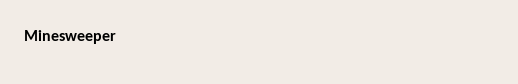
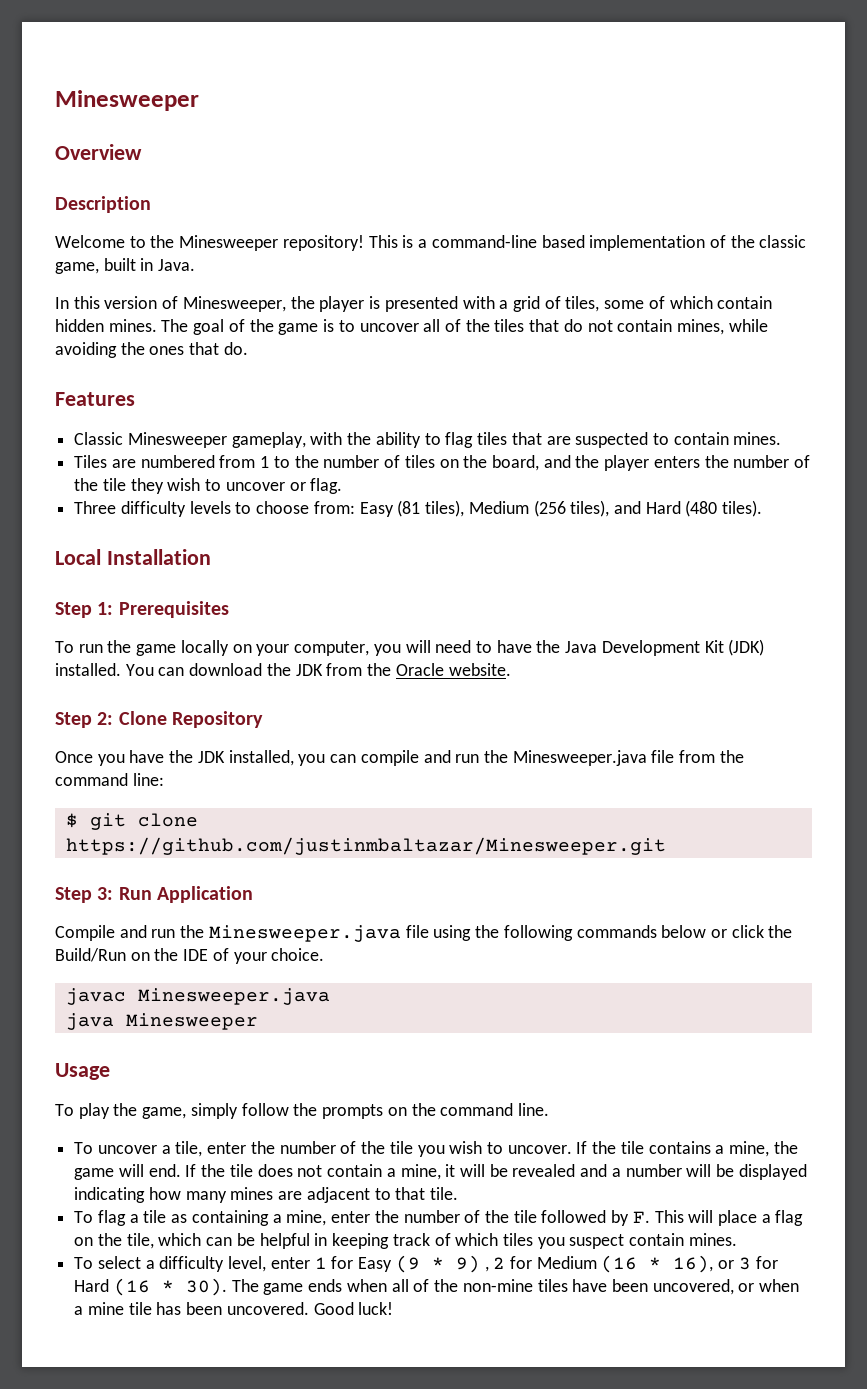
[24,30,116,44] Minesweeper -> [55,90,199,111] [55,144,142,160] [55,196,151,213] [55,235,807,251] [55,258,196,274] [55,296,773,312] [55,319,768,335] [55,342,248,358] [55,392,135,406] [74,432,782,448] [74,455,811,471] [74,478,343,494] [74,500,763,517] [55,549,211,565] [55,601,229,618] [55,639,765,656] [55,663,511,676] [55,711,263,728] [55,750,744,766] [55,773,164,786] [65,813,198,830] [65,837,666,855] [55,886,253,903] [55,925,793,942] [55,948,325,964] [65,988,330,1005] [65,1013,258,1030] [55,1063,110,1080] [55,1103,549,1119] [74,1141,798,1157] [74,1164,807,1180] [74,1187,459,1203] [74,1210,804,1226] [74,1233,737,1249] [74,1255,778,1273] [74,1278,800,1296] [74,1302,394,1315] Minesweeper // Overview // Description // Welcome to the Minesweeper repository! This is a command-line based implementation of the classic game, built in Java. // In this version of Minesweeper, the player is presented with a grid of tiles, some of which contain hidden mines. The goal of the game is to uncover all of the tiles that do not contain mines, while avoiding the ones that do. // Features // Classic Minesweeper gameplay, with the ability to flag tiles that are suspected to contain mines. // Tiles are numbered from 1 to the number of tiles on the board, and the player enters the number of the tile they wish to uncover or flag. // Three difficulty levels to choose from: Easy (81 tiles), Medium (256 tiles), and Hard (480 tiles). // Local Installation // Step 1: Prerequisites // To run the game locally on your computer, you will need to have the Java Development Kit (JDK) installed. You can download the JDK from the Oracle website. // Step 2: Clone Repository // Once you have the JDK installed, you can compile and run the Minesweeper.java file from the command line: // $ git clone https://github.com/justinmbaltazar/Minesweeper.git // Step 3: Run Application // Compile and run the Minesweeper.java file using the following commands below or click the Build/Run on the IDE of your choice. // javac Minesweeper.java // java Minesweeper // Usage // To play the game, simply follow the prompts on the command line. // To uncover a tile, enter the number of the tile you wish to uncover. If the tile contains a mine, the game will end. If the tile does not contain a mine, it will be revealed and a number will be displayed indicating how many mines are adjacent to that tile. // To flag a tile as containing a mine, enter the number of the tile followed by F. This will place a flag on the tile, which can be helpful in keeping track of which tiles you suspect contain mines. // To select a difficulty level, enter 1 for Easy (9 * 9) , 2 for Medium (16 * 16), or 3 for Hard (16 * 30). The game ends when all of the non-mine tiles have been uncovered, or when a mine tile has been uncovered. Good luck!

